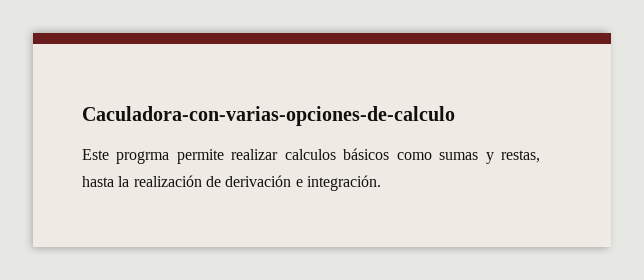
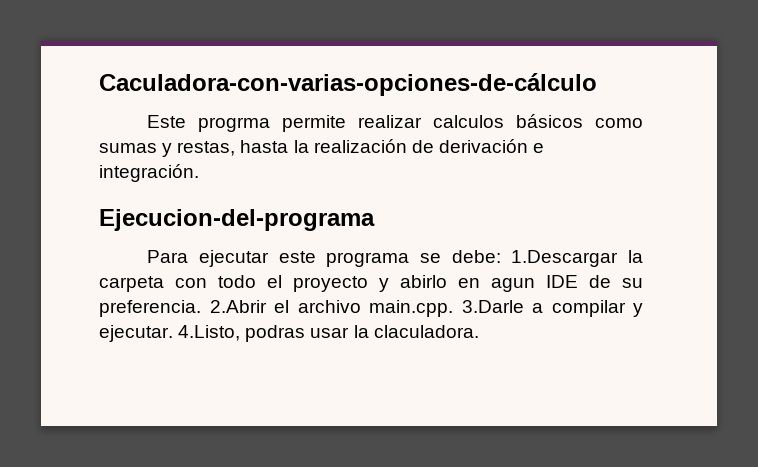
[82,106,455,126] Caculadora-con-varias-opciones-de-calculo -> [99,73,597,96] Caculadora-con-varias-opciones-de-cálculo
(381, 183) none -> [99,209,375,231] [147,250,643,267] [99,275,643,292] [99,300,643,317] [99,325,479,342] // Ejecucion-del-programa // Para ejecutar este programa se debe: 1.Descargar la carpeta con todo el proyecto y abirlo en agun IDE de su preferencia. 2.Abrir el archivo main.cpp. 3.Darle a compilar y ejecutar. 4.Listo, podras usar la claculadora.

